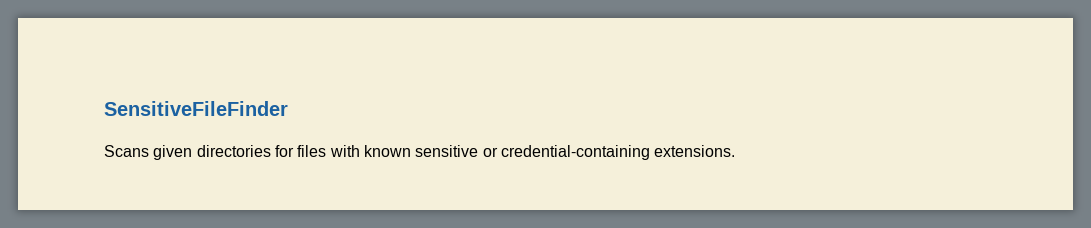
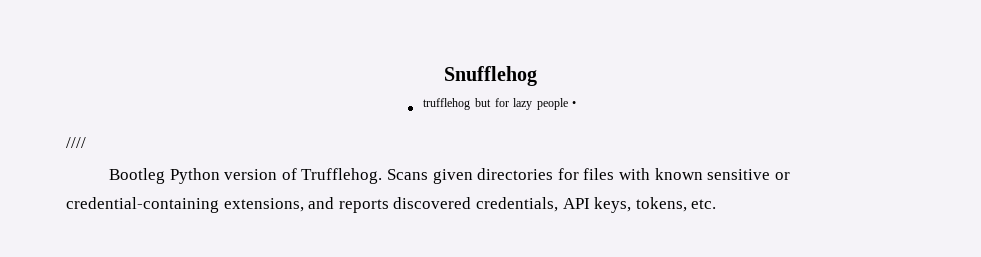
[104,101,288,116] SensitiveFileFinder // -> [444,66,537,86] [423,98,577,110] [66,137,86,148] [109,168,383,184] Snufflehog // trufflehog but for lazy people • // //// // Bootleg Python version of Trufflehog.
[654,145,736,157] extensions. -> [223,197,717,213] extensions, and reports discovered credentials, API keys, tokens, etc.

